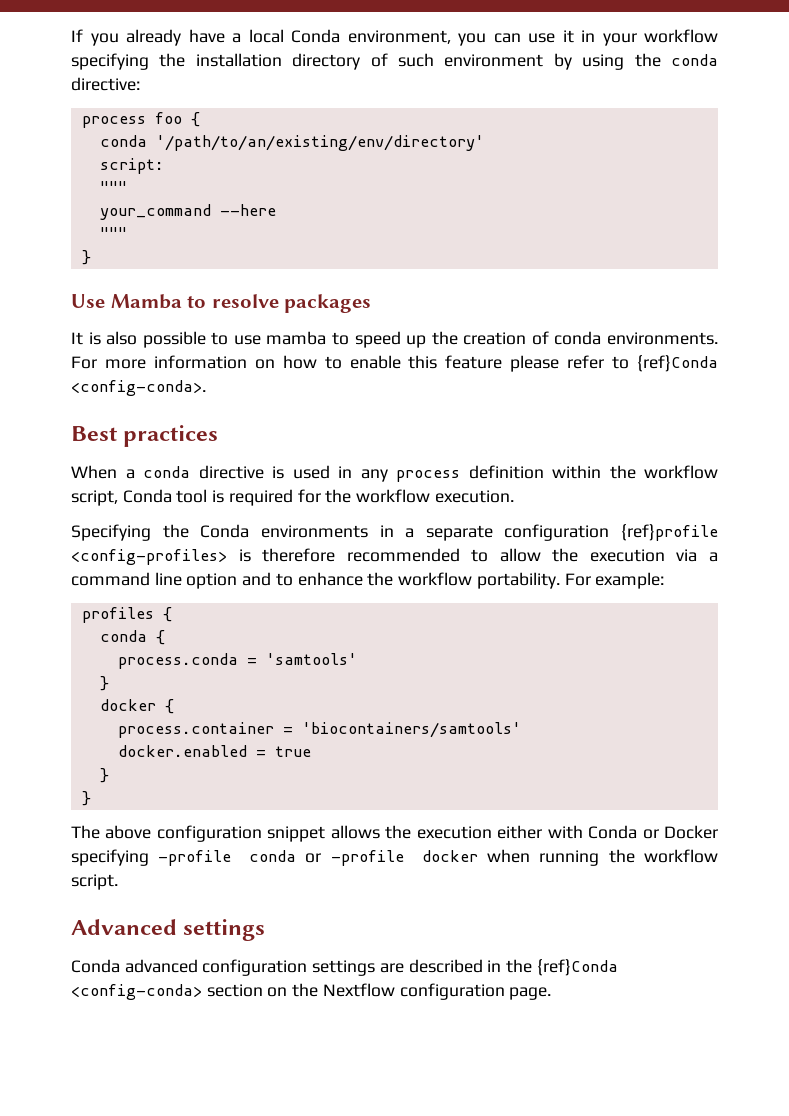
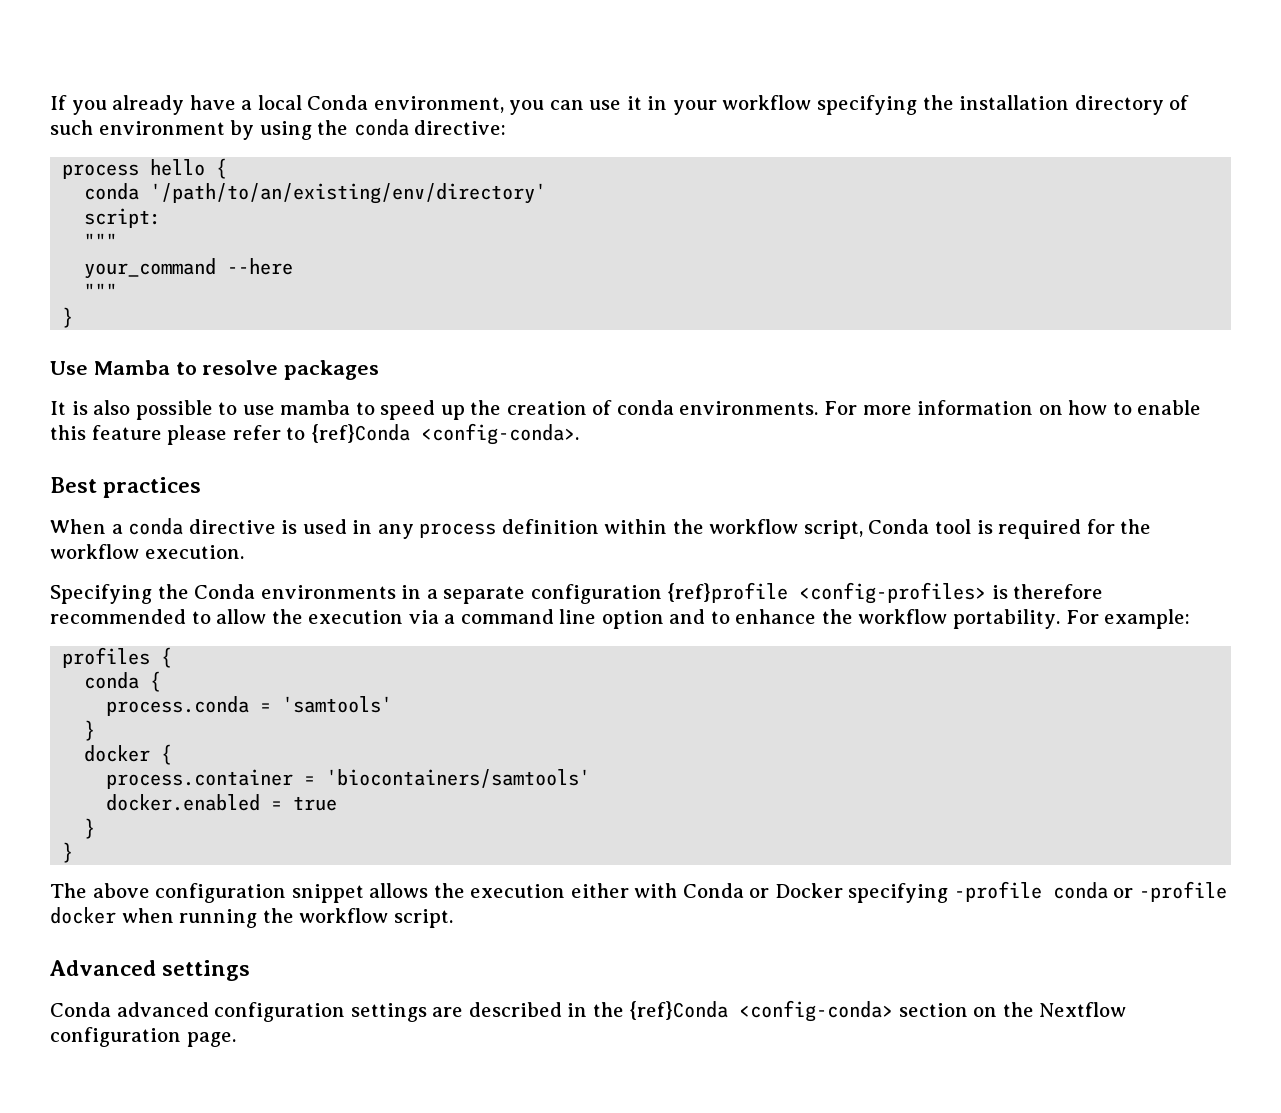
[154,112,182,124] foo -> [150,159,206,176] hello

